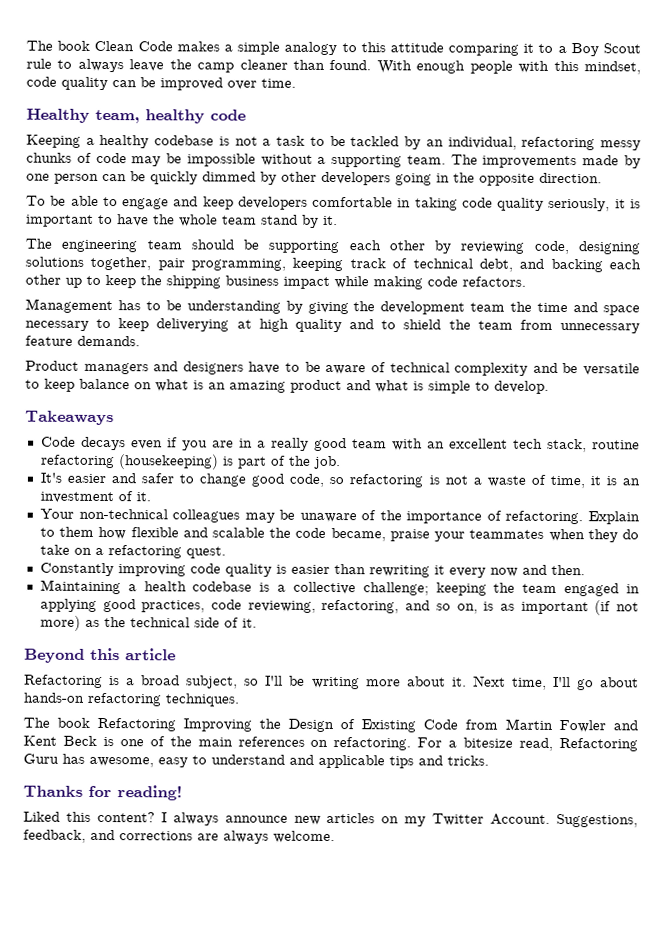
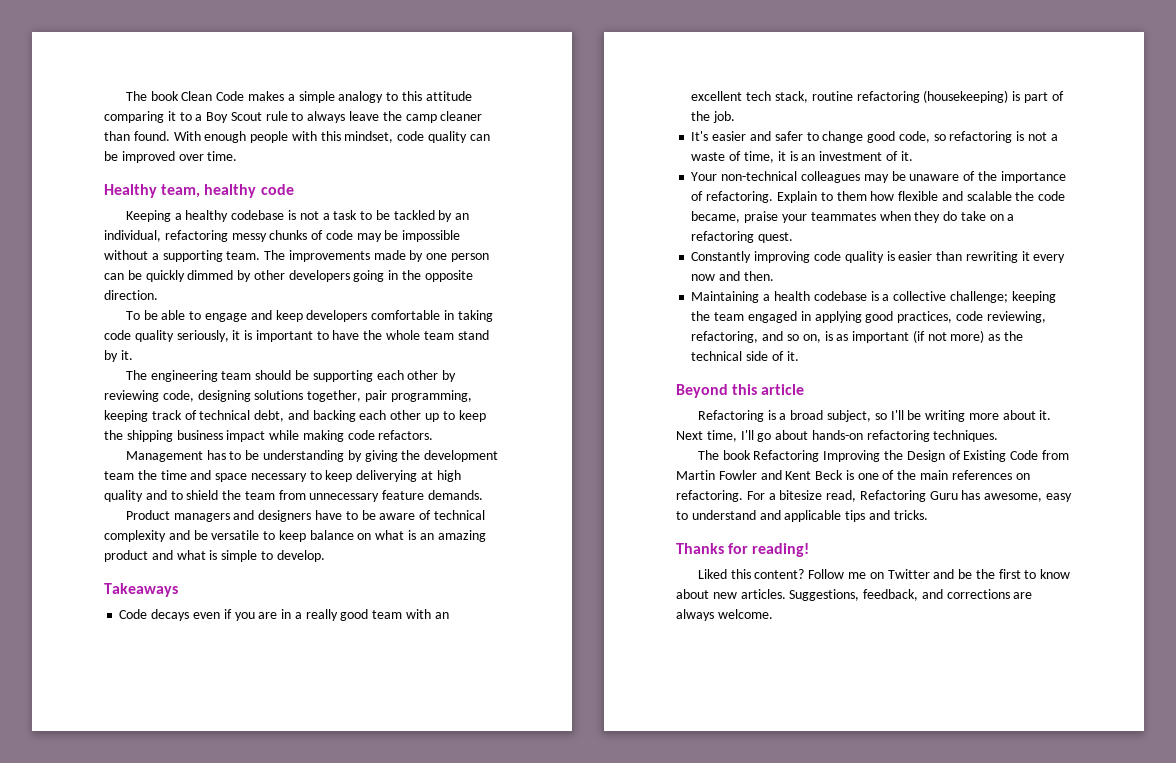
[160,812,551,827] I always announce new articles on my Twitter Account. -> [808,569,1071,579] [676,589,786,599] Follow me on Twitter and be the first to know about new articles.

